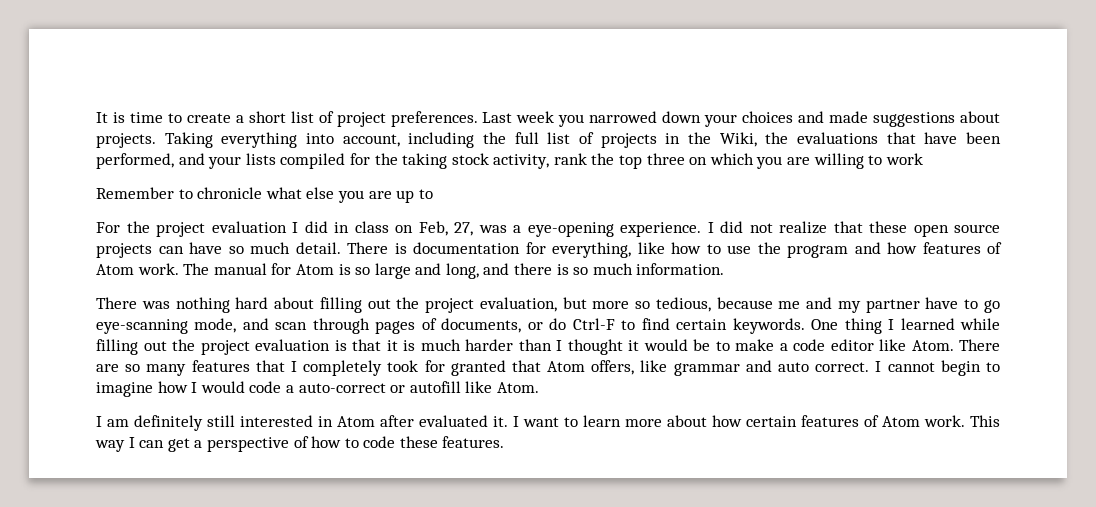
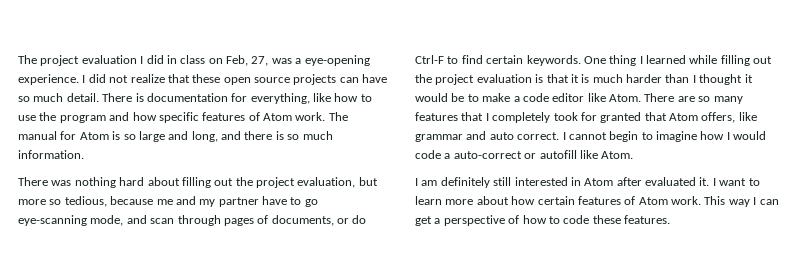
[96,111,1000,127] [96,132,1001,148] [96,153,923,169] [96,187,433,203] [96,221,150,233] It is time to create a short list of project preferences. Last week you narrowed down your choices and made suggestions about projects. Taking everything into account, including the full list of projects in the Wiki, the evaluations that have been performed, and your lists compiled for the taking stock activity, rank the top three on which you are willing to work // Remember to chronicle what else you are up to // For the -> [18,55,37,64] The
(917, 248) none -> [158,112,199,123] specific

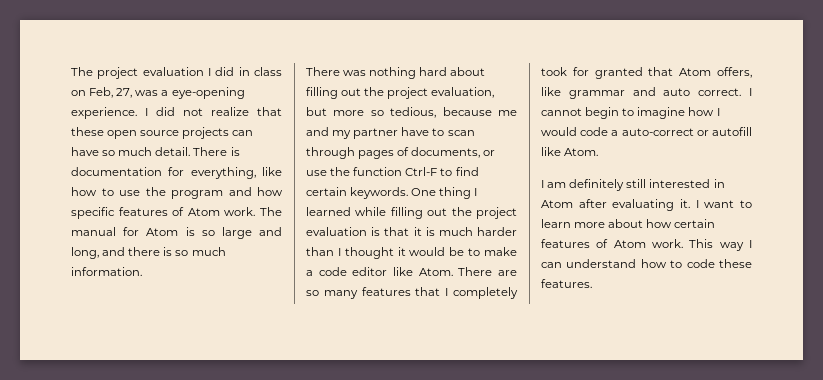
[304,199,318,207] [18,215,147,226] go eye-scanning mode, and -> (445, 132) none
[352,215,367,224] do -> [306,167,403,176] use the function
[645,177,696,186] evaluated -> [612,199,675,211] evaluating
[415,215,520,226] get a perspective of -> [566,259,637,268] understand

